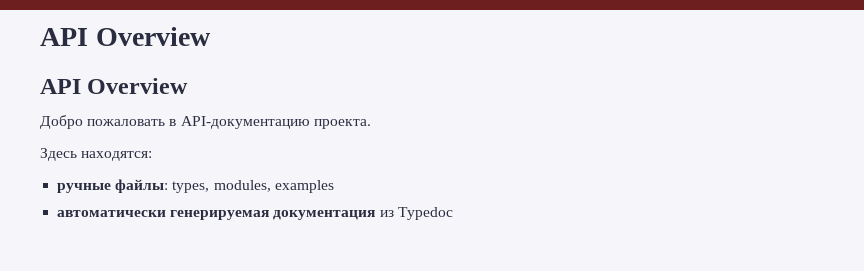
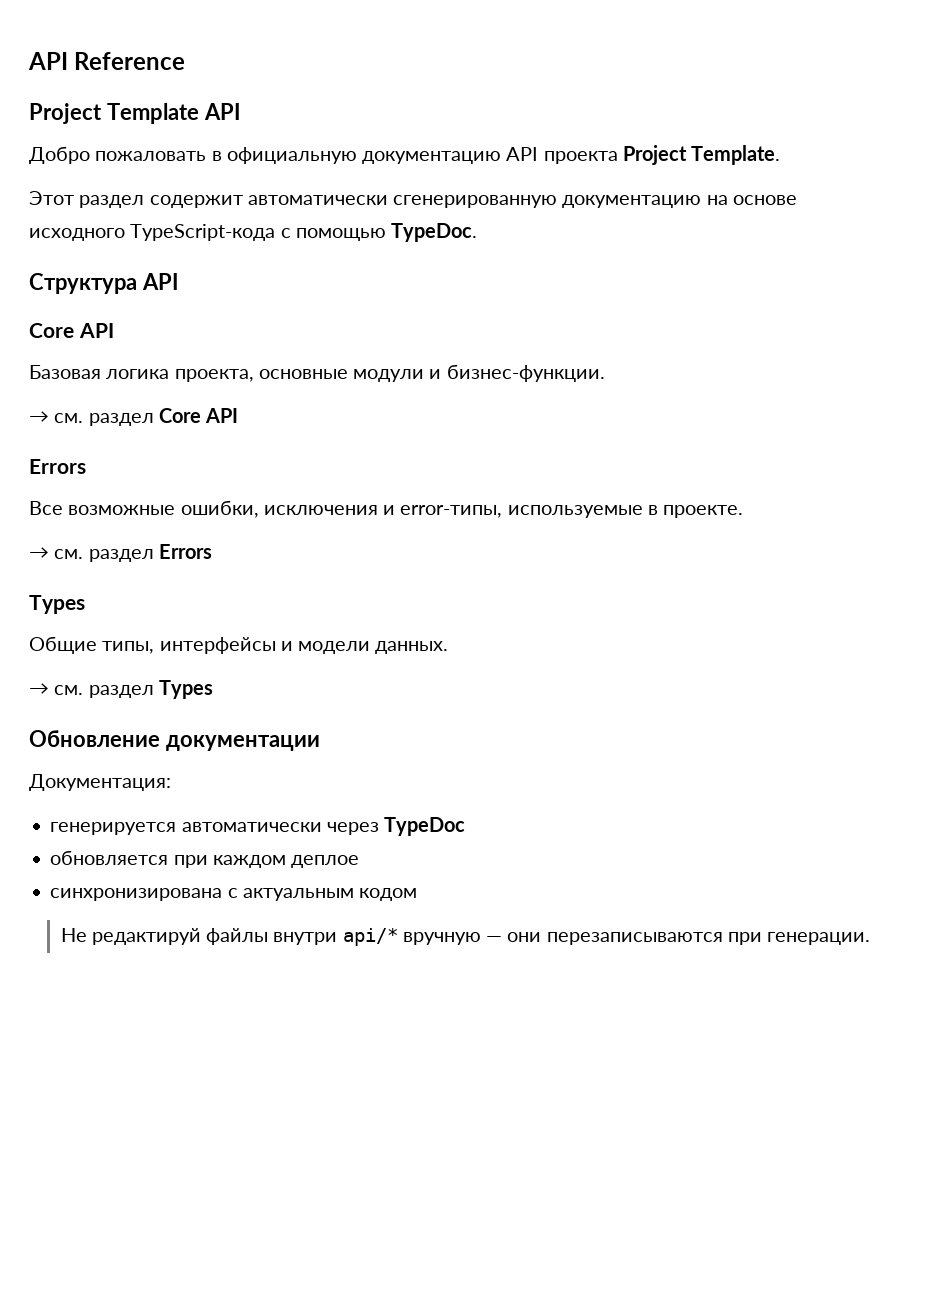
[40,27,211,46] [40,78,189,94] API Overview // API Overview -> [28,52,186,70] [29,103,241,124] API Reference // Project Template API
[180,116,371,129] [40,148,153,161] [57,179,334,193] [57,207,453,220] API-документацию проекта. // Здесь находятся: // ручные файлы: types, modules, examples // автоматически генерируемая документация из Typedoc -> [226,145,781,165] [29,191,797,208] [29,223,478,242] [29,273,179,294] [29,323,114,338] [29,364,605,382] [29,408,239,426] [29,459,86,474] [29,500,744,518] [29,544,212,562] [29,595,85,614] [29,636,449,654] [29,680,213,699] [29,730,320,751] [29,774,171,791] [50,817,466,836] [50,850,360,868] [50,888,418,901] [60,928,871,946] официальную документацию API проекта Project Template. // Этот раздел содержит автоматически сгенерированную документацию на основе исходного TypeScript-кода с помощью TypeDoc. // Структура API // Core API // Базовая логика проекта, основные модули и бизнес-функции. // → см. раздел Core API // Errors // Все возможные ошибки, исключения и error-типы, используемые в проекте. // → см. раздел Errors // Types // Общие типы, интерфейсы и модели данных. // → см. раздел Types // Обновление документации // Документация: // генерируется автоматически через TypeDoc // обновляется при каждом деплое // синхронизирована с актуальным кодом // Не редактируй файлы внутри api/* вручную — они перезаписываются при генерации.

